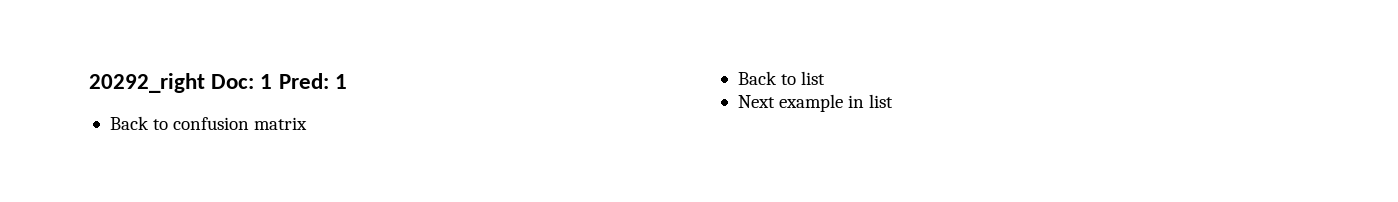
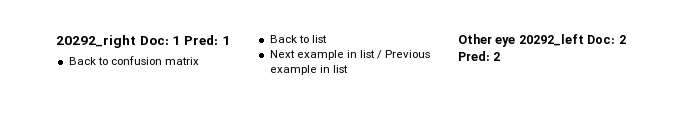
(894, 101) none -> [377,50,431,59] [269,65,348,75] [458,34,626,47] [458,51,501,61] / Previous example in list // Other eye 20292_left Doc: 2 Pred: 2

